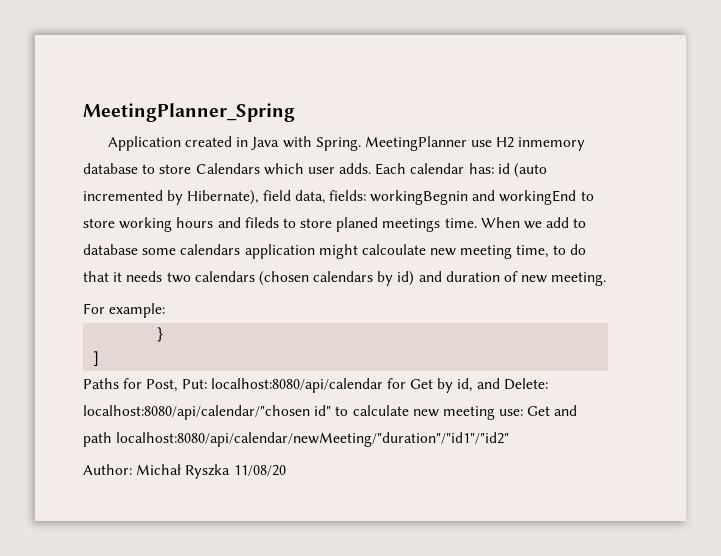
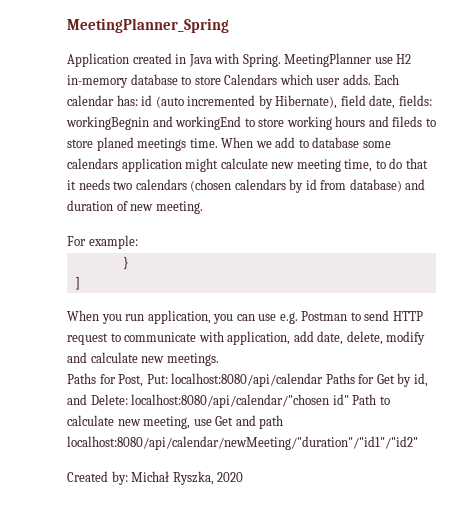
[518,137,586,151] inmemory -> [67,75,128,88] in-memory
[294,190,325,204] data, -> [369,95,396,109] date,
[361,244,426,255] calcoulate -> [220,158,268,169] calculate
[397,271,415,286] id) -> [305,179,402,192] id from database)
(101, 358) none -> [67,310,423,324] [67,331,426,345] [67,352,219,366] // When you run application, you can use e.g. Postman to send HTTP request to communicate with application, add date, delete, modify and calculate new meetings.
(383, 385) none -> [325,373,355,384] Paths
(332, 410) none -> [352,394,377,405] Path
[442,406,524,420] meeting use: -> [143,416,212,429] meeting, use
[83,464,286,479] Author: Michał Ryszka 11/08/20 -> [67,471,244,485] Created by: Michał Ryszka, 2020

